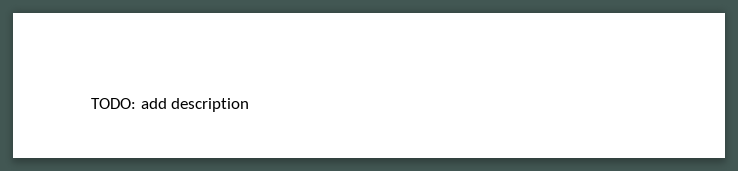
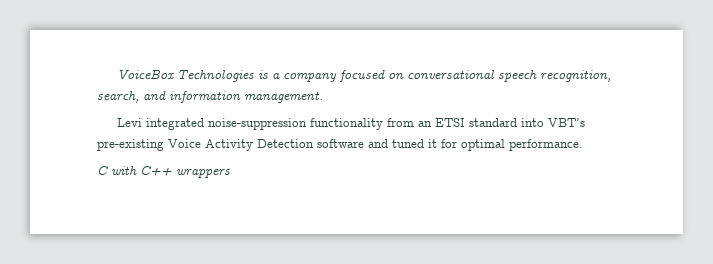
[91,98,250,112] TODO: add description -> [116,69,611,82] [97,91,323,103] [116,118,585,130] [97,139,583,151] [97,166,230,178] VoiceBox Technologies is a company focused on conversational speech recognition, search, and information management. // Levi integrated noise-suppression functionality from an ETSI standard into VBT’s pre-existing Voice Activity Detection software and tuned it for optimal performance. // C with C++ wrappers

